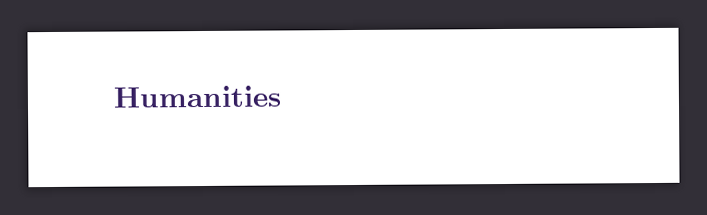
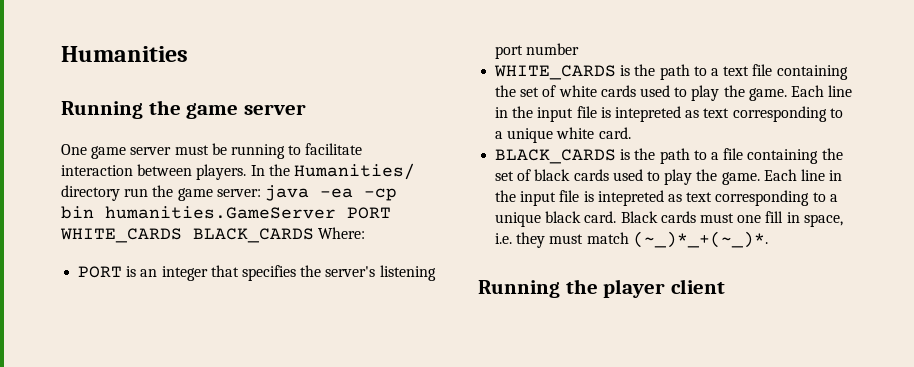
(281, 96) none -> [61,100,307,119] [61,143,363,159] [61,163,415,180] [61,185,397,201] [61,206,391,219] [60,227,366,243] [78,265,436,281] [495,43,580,59] [494,64,848,80] [495,85,853,101] [495,106,843,122] [495,127,631,143] [495,148,843,164] [495,169,843,185] [495,190,838,206] [495,211,843,227] [495,231,768,248] [478,279,726,298] // Running the game server // One game server must be running to facilitate interaction between players. In the Humanities/ directory run the game server: java -ea -cp bin humanities.GameServer PORT WHITE_CARDS BLACK_CARDS Where: // PORT is an integer that specifies the server's listening port number // WHITE_CARDS is the path to a text file containing the set of white cards used to play the game. Each line in the input file is intepreted as text corresponding to a unique white card. // BLACK_CARDS is the path to a file containing the set of black cards used to play the game. Each line in the input file is intepreted as text corresponding to a unique black card. Black cards must one fill in space, i.e. they must match (~_)*_+(~_)*. // Running the player client

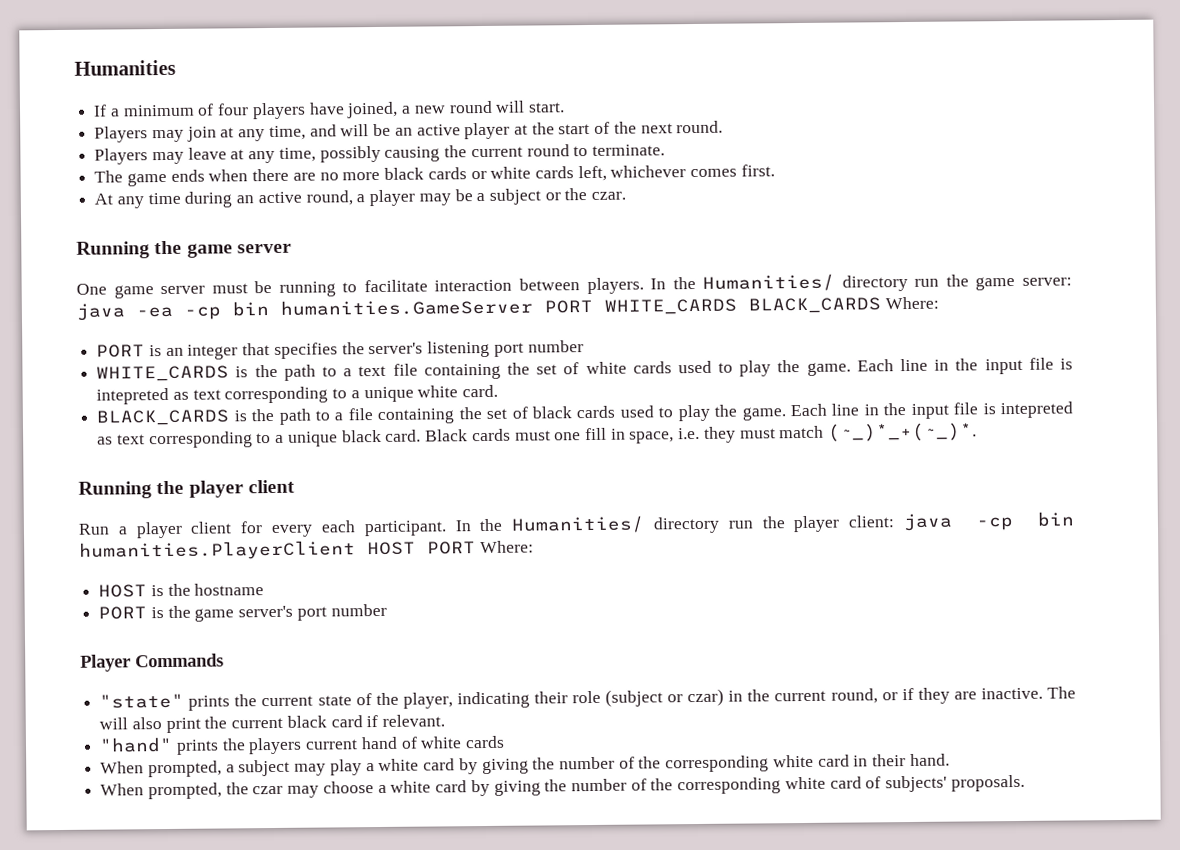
(188, 54) none -> [93,100,565,120] [94,120,724,143] [94,144,665,165] [94,164,775,187] [94,188,627,209] // If a minimum of four players have joined, a new round will start. // Players may join at any time, and will be an active player at the start of the next round. // Players may leave at any time, possibly causing the current round to terminate. // The game ends when there are no more black cards or white cards left, whichever comes first. // At any time during an active round, a player may be a subject or the czar.
(726, 286) none -> [78,511,1074,539] [79,540,534,561] [98,583,265,598] [98,603,387,622] [80,653,224,672] [99,686,1077,711] [99,714,446,734] [99,735,506,755] [100,753,950,778] [100,774,1025,800] // Run a player client for every each participant. In the Humanities/ directory run the player client: java -cp bin humanities.PlayerClient HOST PORT Where: // HOST is the hostname // PORT is the game server's port number // Player Commands // "state" prints the current state of the player, indicating their role (subject or czar) in the current round, or if they are inactive. The will also print the current black card if relevant. // "hand" prints the players current hand of white cards // When prompted, a subject may play a white card by giving the number of the corresponding white card in their hand. // When prompted, the czar may choose a white card by giving the number of the corresponding white card of subjects' proposals.

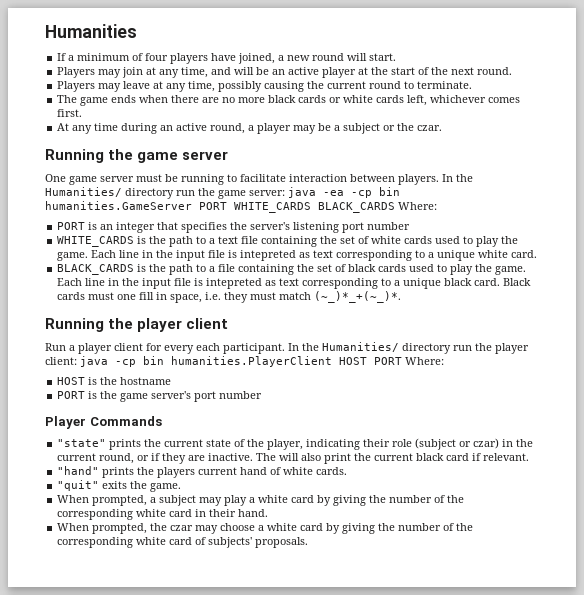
[465,735,506,749] cards -> [316,467,348,475] [57,480,182,492] cards. // "quit" exits the game.

